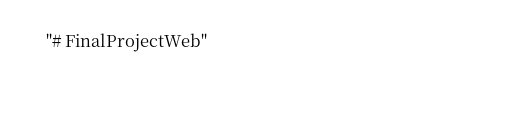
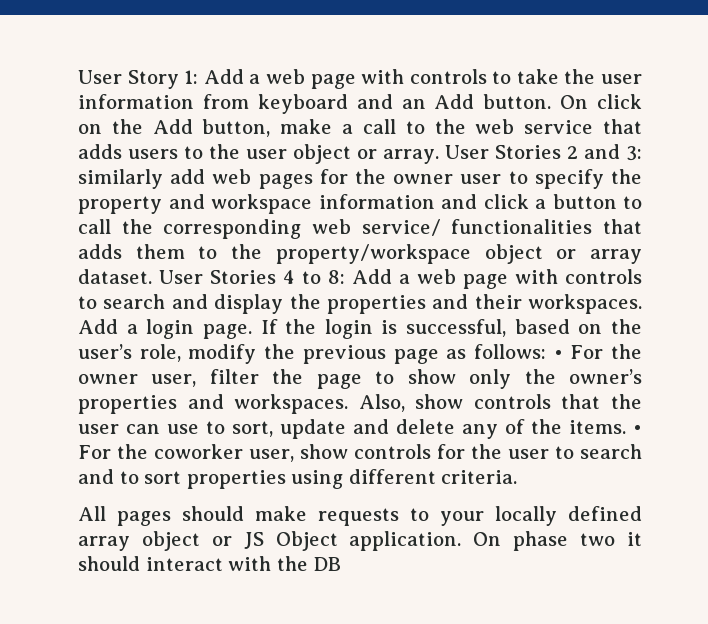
[46,33,208,52] "# FinalProjectWeb" -> [78,69,642,89] [78,94,642,114] [78,119,642,137] [78,144,642,164] [78,169,642,189] [78,194,642,214] [78,219,642,239] [78,244,642,264] [78,269,642,289] [78,294,642,314] [78,319,642,339] [78,344,642,364] [78,369,643,389] [78,394,642,414] [78,419,642,439] [78,444,642,462] [78,469,518,489] [78,506,642,526] [78,531,643,551] [78,556,342,571] User Story 1: Add a web page with controls to take the user information from keyboard and an Add button. On click on the Add button, make a call to the web service that adds users to the user object or array. User Stories 2 and 3: similarly add web pages for the owner user to specify the property and workspace information and click a button to call the corresponding web service/ functionalities that adds them to the property/workspace object or array dataset. User Stories 4 to 8: Add a web page with controls to search and display the properties and their workspaces. Add a login page. If the login is successful, based on the user’s role, modify the previous page as follows: • For the owner user, filter the page to show only the owner’s properties and workspaces. Also, show controls that the user can use to sort, update and delete any of the items. • For the coworker user, show controls for the user to search and to sort properties using different criteria. // All pages should make requests to your locally defined array object or JS Object application. On phase two it should interact with the DB

